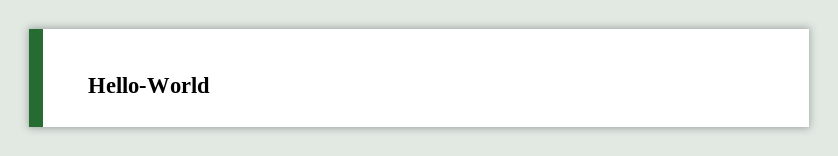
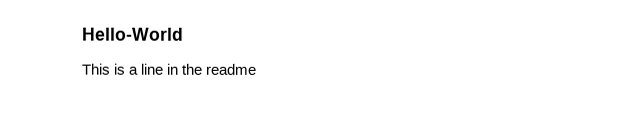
(210, 85) none -> [81,63,258,75] // This is a line in the readme

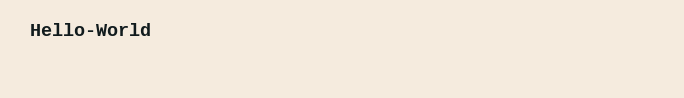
[81,63,258,75] // This is a line in the readme -> (151, 29) none

